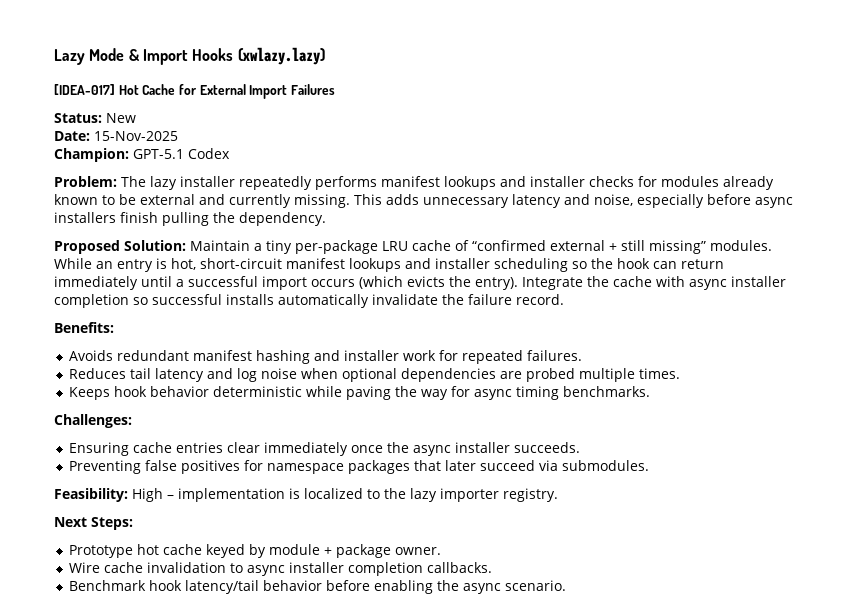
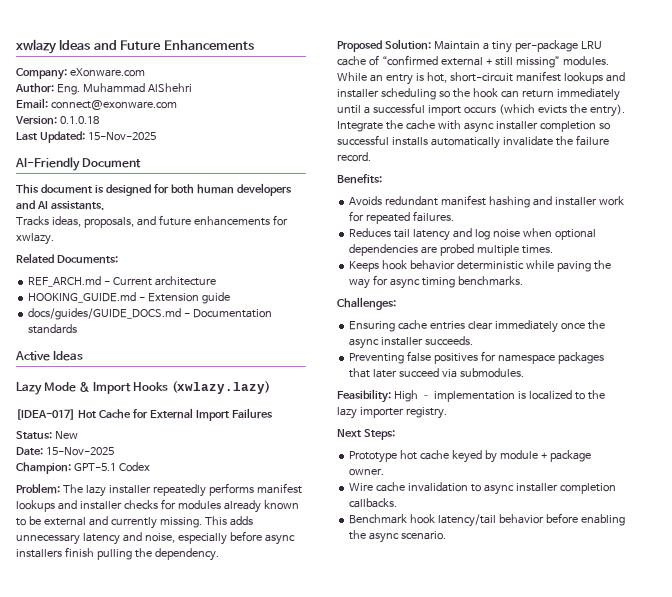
(54, 57) none -> [16,39,254,54] [16,68,145,80] [15,83,192,95] [16,98,177,110] [15,116,99,125] [16,131,156,143] [15,157,142,171] [16,183,292,196] [16,200,104,210] [16,215,288,228] [16,233,54,245] [16,253,118,264] [28,276,217,287] [28,292,231,304] [28,308,273,320] [28,324,78,334] [15,351,84,361] xwlazy Ideas and Future Enhancements // Company: eXonware.com // Author: Eng. Muhammad AlShehri // Email: connect@exonware.com // Version: 0.1.0.18 // Last Updated: 15-Nov-2025 // AI-Friendly Document // This document is designed for both human developers and AI assistants. // Tracks ideas, proposals, and future enhancements for xwlazy. // Related Documents: // REF_ARCH.md - Current architecture // HOOKING_GUIDE.md - Extension guide // docs/guides/GUIDE_DOCS.md - Documentation standards // Active Ideas //

